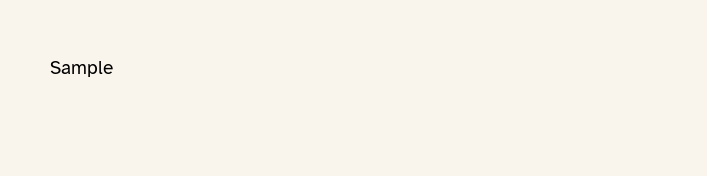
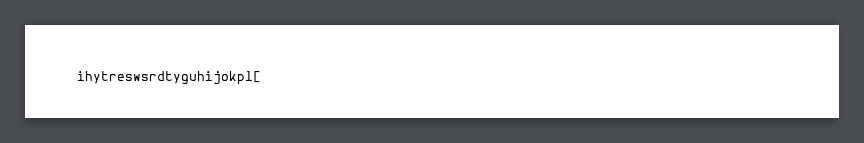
[50,61,113,77] Sample -> [77,71,261,85] ihytreswsrdtyguhijokpl[

